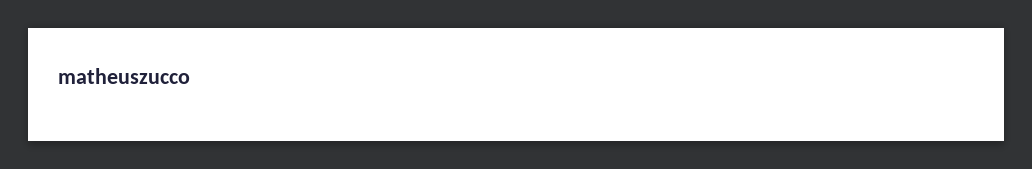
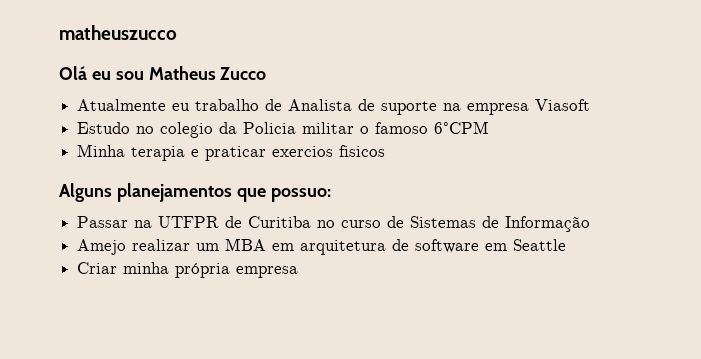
(190, 76) none -> [59,66,267,80] [77,99,591,115] [77,121,490,138] [77,144,386,161] [59,183,331,202] [77,216,591,232] [77,238,567,255] [77,262,299,278] // Olá eu sou Matheus Zucco // Atualmente eu trabalho de Analista de suporte na empresa Viasoft // Estudo no colegio da Policia militar o famoso 6°CPM // Minha terapia e praticar exercios fisicos // Alguns planejamentos que possuo: // Passar na UTFPR de Curitiba no curso de Sistemas de Informação // Amejo realizar um MBA em arquitetura de software em Seattle // Criar minha própria empresa

